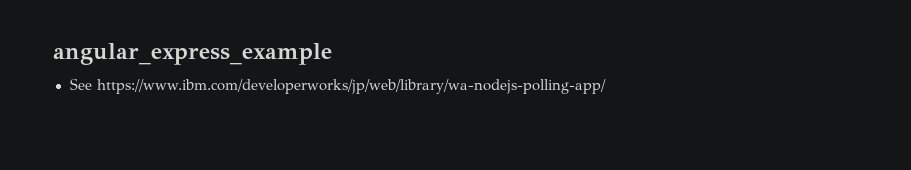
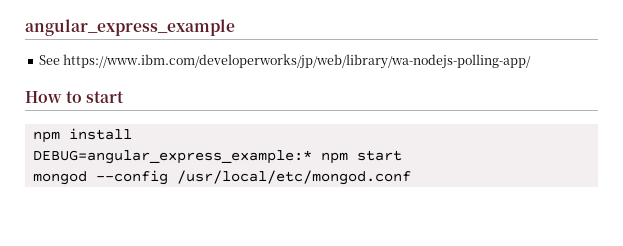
(607, 86) none -> [25,91,125,103] [32,128,132,143] [32,150,402,164] [32,170,411,185] // How to start // npm install // DEBUG=angular_express_example:* npm start // mongod --config /usr/local/etc/mongod.conf

